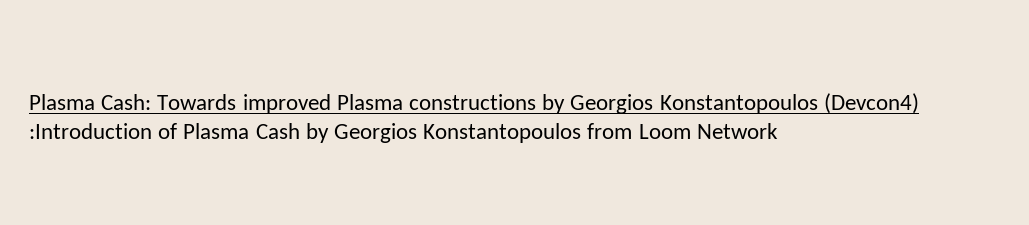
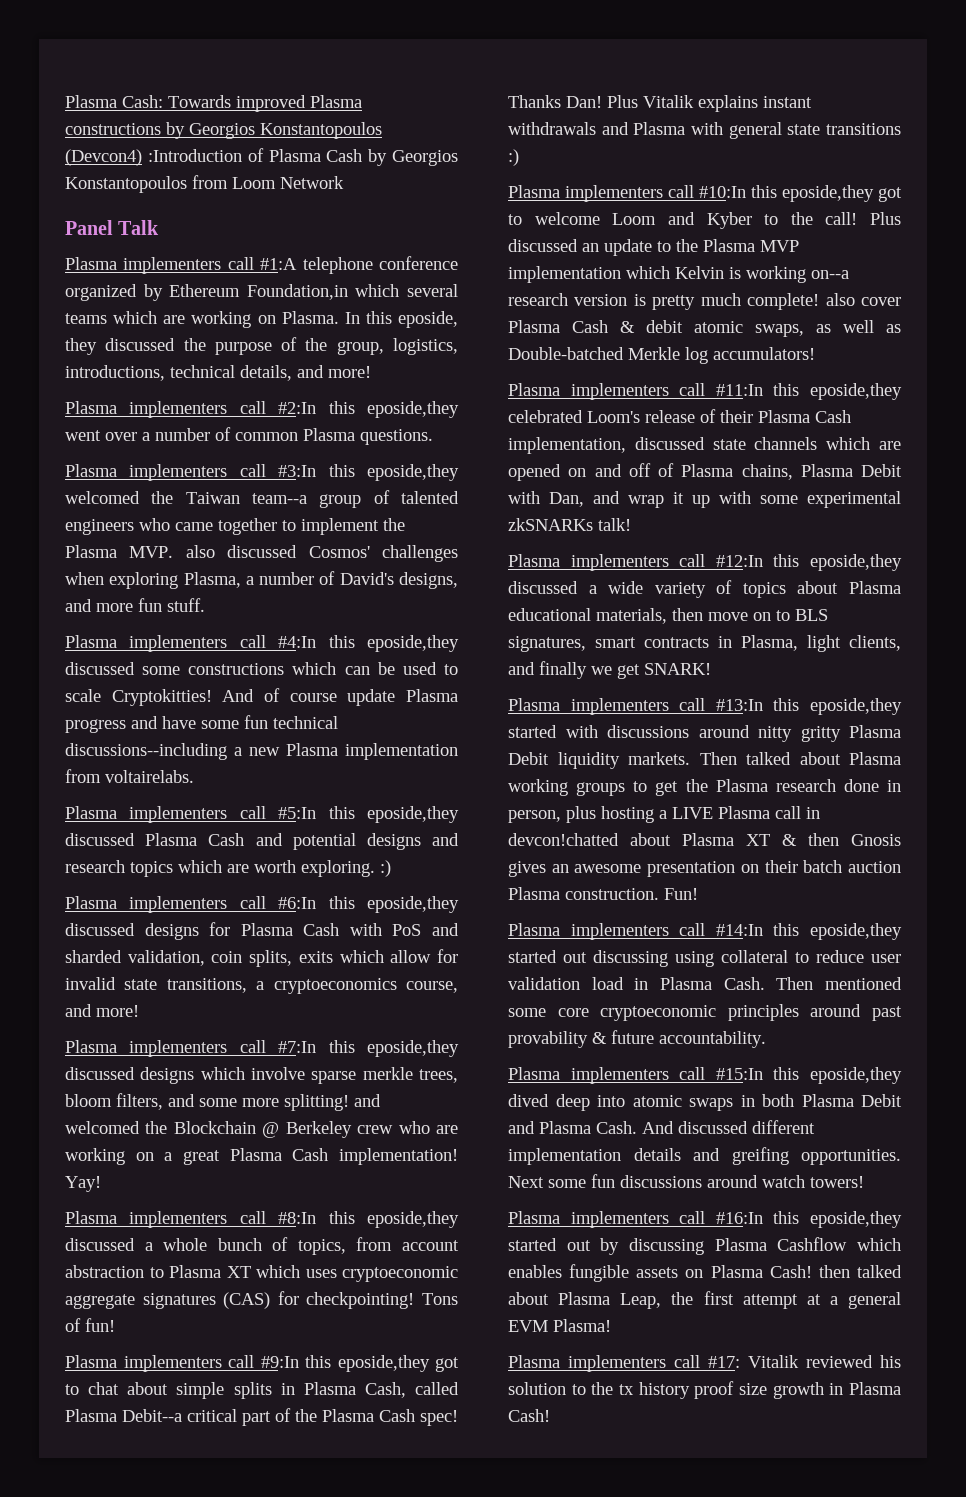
(778, 131) none -> [65,220,160,235] [65,256,458,274] [65,284,458,301] [65,311,458,328] [65,337,458,355] [65,365,371,381] [65,401,459,418] [65,427,433,445] [65,464,459,481] [65,490,459,508] [65,518,405,535] [65,545,458,562] [65,571,458,589] [65,598,205,612] [65,635,459,652] [65,662,459,675] [65,688,458,706] [65,715,338,733] [65,743,458,760] [65,769,194,783] [65,806,459,823] [65,833,459,850] [65,860,391,877] [65,896,459,913] [65,922,459,940] [65,949,459,967] [65,977,458,994] [65,1004,139,1017] [65,1040,459,1057] [65,1067,458,1084] [65,1093,381,1111] [65,1121,458,1138] [65,1148,458,1165] [65,1176,101,1192] [65,1211,459,1228] [65,1237,459,1255] [65,1265,458,1282] [65,1291,458,1309] [65,1318,115,1332] [65,1355,459,1372] [65,1382,459,1399] [65,1408,458,1426] [508,95,812,112] [508,122,901,139] [508,149,519,166] [508,185,902,202] [508,212,901,229] [508,239,799,256] [508,266,849,283] [508,293,901,310] [508,320,901,337] [508,347,815,364] [508,383,902,400] [508,409,851,423] [508,437,901,454] [508,463,902,481] [508,491,901,508] [508,518,631,531] [508,554,902,571] [508,580,901,598] [508,608,828,624] [508,635,901,652] [508,661,711,679] [508,698,902,715] [508,725,901,742] [508,752,901,769] [508,779,901,796] [508,806,820,823] [508,833,901,846] [508,860,901,877] [508,887,698,900] [508,923,902,940] [508,950,901,967] [508,977,902,990] [508,1004,902,1021] [508,1030,766,1048] [508,1067,902,1084] [508,1094,902,1111] [508,1120,815,1134] [508,1147,901,1165] [508,1174,864,1188] [508,1211,902,1228] [508,1237,901,1255] [508,1264,902,1282] [508,1291,901,1309] [508,1319,611,1332] [508,1355,901,1372] [508,1381,901,1399] [508,1409,550,1422] // Panel Talk // Plasma implementers call #1:A telephone conference organized by Ethereum Foundation,in which several teams which are working on Plasma. In this eposide, they discussed the purpose of the group, logistics, introductions, technical details, and more! // Plasma implementers call #2:In this eposide,they went over a number of common Plasma questions. // Plasma implementers call #3:In this eposide,they welcomed the Taiwan team--a group of talented engineers who came together to implement the Plasma MVP. also discussed Cosmos' challenges when exploring Plasma, a number of David's designs, and more fun stuff. // Plasma implementers call #4:In this eposide,they discussed some constructions which can be used to scale Cryptokitties! And of course update Plasma progress and have some fun technical discussions--including a new Plasma implementation from voltairelabs. // Plasma implementers call #5:In this eposide,they discussed Plasma Cash and potential designs and research topics which are worth exploring. :) // Plasma implementers call #6:In this eposide,they discussed designs for Plasma Cash with PoS and sharded validation, coin splits, exits which allow for invalid state transitions, a cryptoeconomics course, and more! // Plasma implementers call #7:In this eposide,they discussed designs which involve sparse merkle trees, bloom filters, and some more splitting! and welcomed the Blockchain @ Berkeley crew who are working on a great Plasma Cash implementation! Yay! // Plasma implementers call #8:In this eposide,they discussed a whole bunch of topics, from account abstraction to Plasma XT which uses cryptoeconomic aggregate signatures (CAS) for checkpointing! Tons of fun! // Plasma implementers call #9:In this eposide,they got to chat about simple splits in Plasma Cash, called Plasma Debit--a critical part of the Plasma Cash spec! Thanks Dan! Plus Vitalik explains instant withdrawals and Plasma with general state transitions :) // Plasma implementers call #10:In this eposide,they got to welcome Loom and Kyber to the call! Plus discussed an update to the Plasma MVP implementation which Kelvin is working on--a research version is pretty much complete! also cover Plasma Cash & debit atomic swaps, as well as Double-batched Merkle log accumulators! // Plasma implementers call #11:In this eposide,they celebrated Loom's release of their Plasma Cash implementation, discussed state channels which are opened on and off of Plasma chains, Plasma Debit with Dan, and wrap it up with some experimental zkSNARKs talk! // Plasma implementers call #12:In this eposide,they discussed a wide variety of topics about Plasma educational materials, then move on to BLS signatures, smart contracts in Plasma, light clients, and finally we get SNARK! // Plasma implementers call #13:In this eposide,they started with discussions around nitty gritty Plasma Debit liquidity markets. Then talked about Plasma working groups to get the Plasma research done in person, plus hosting a LIVE Plasma call in devcon!chatted about Plasma XT & then Gnosis gives an awesome presentation on their batch auction Plasma construction. Fun! // Plasma implementers call #14:In this eposide,they started out discussing using collateral to reduce user validation load in Plasma Cash. Then mentioned some core cryptoeconomic principles around past provability & future accountability. // Plasma implementers call #15:In this eposide,they dived deep into atomic swaps in both Plasma Debit and Plasma Cash. And discussed different implementation details and greifing opportunities. Next some fun discussions around watch towers! // Plasma implementers call #16:In this eposide,they started out by discussing Plasma Cashflow which enables fungible assets on Plasma Cash! then talked about Plasma Leap, the first attempt at a general EVM Plasma! // Plasma implementers call #17: Vitalik reviewed his solution to the tx history proof size growth in Plasma Cash!

